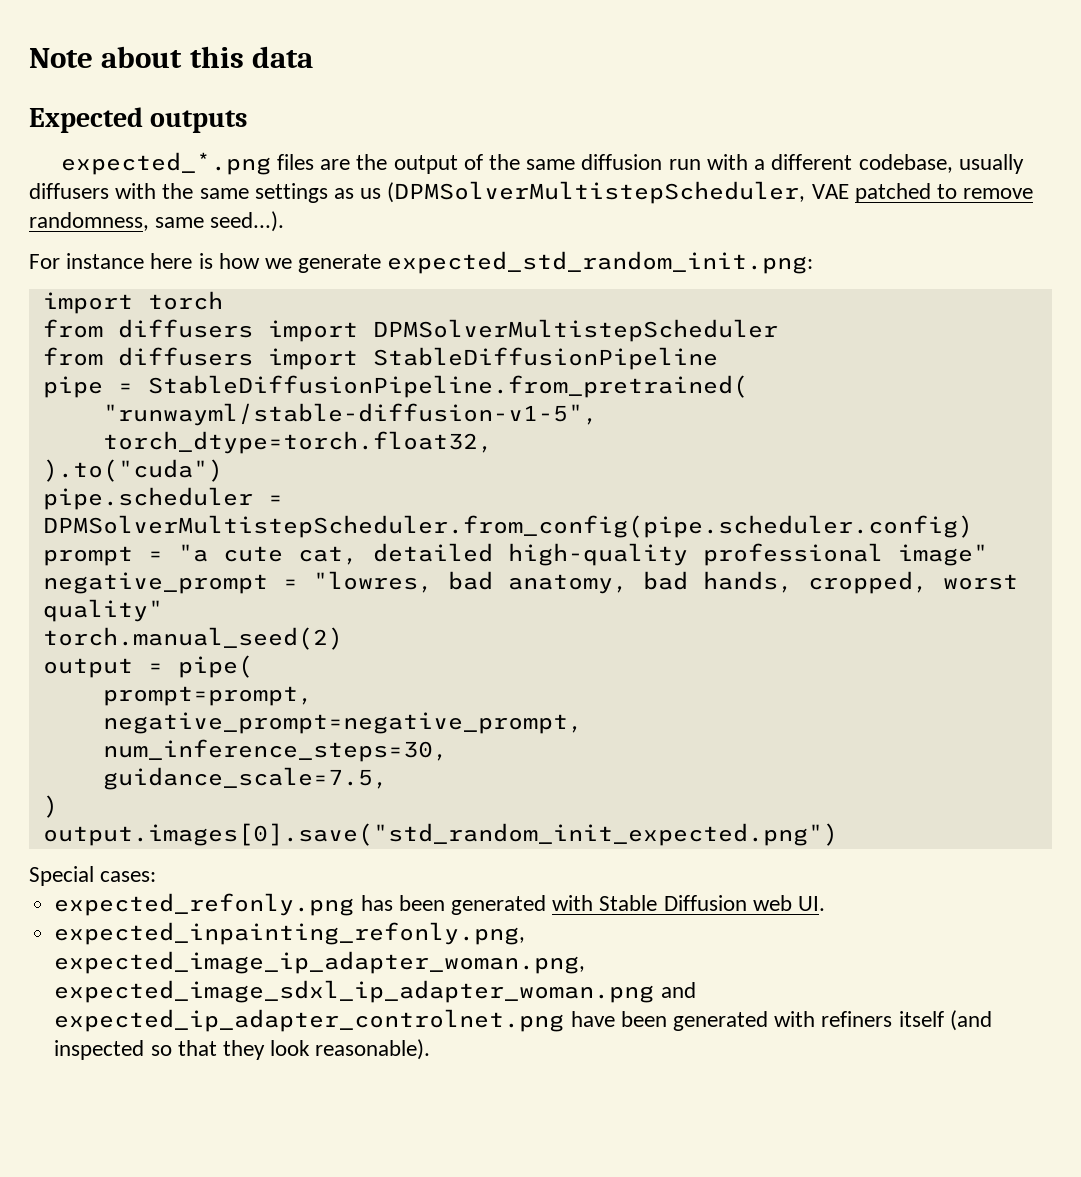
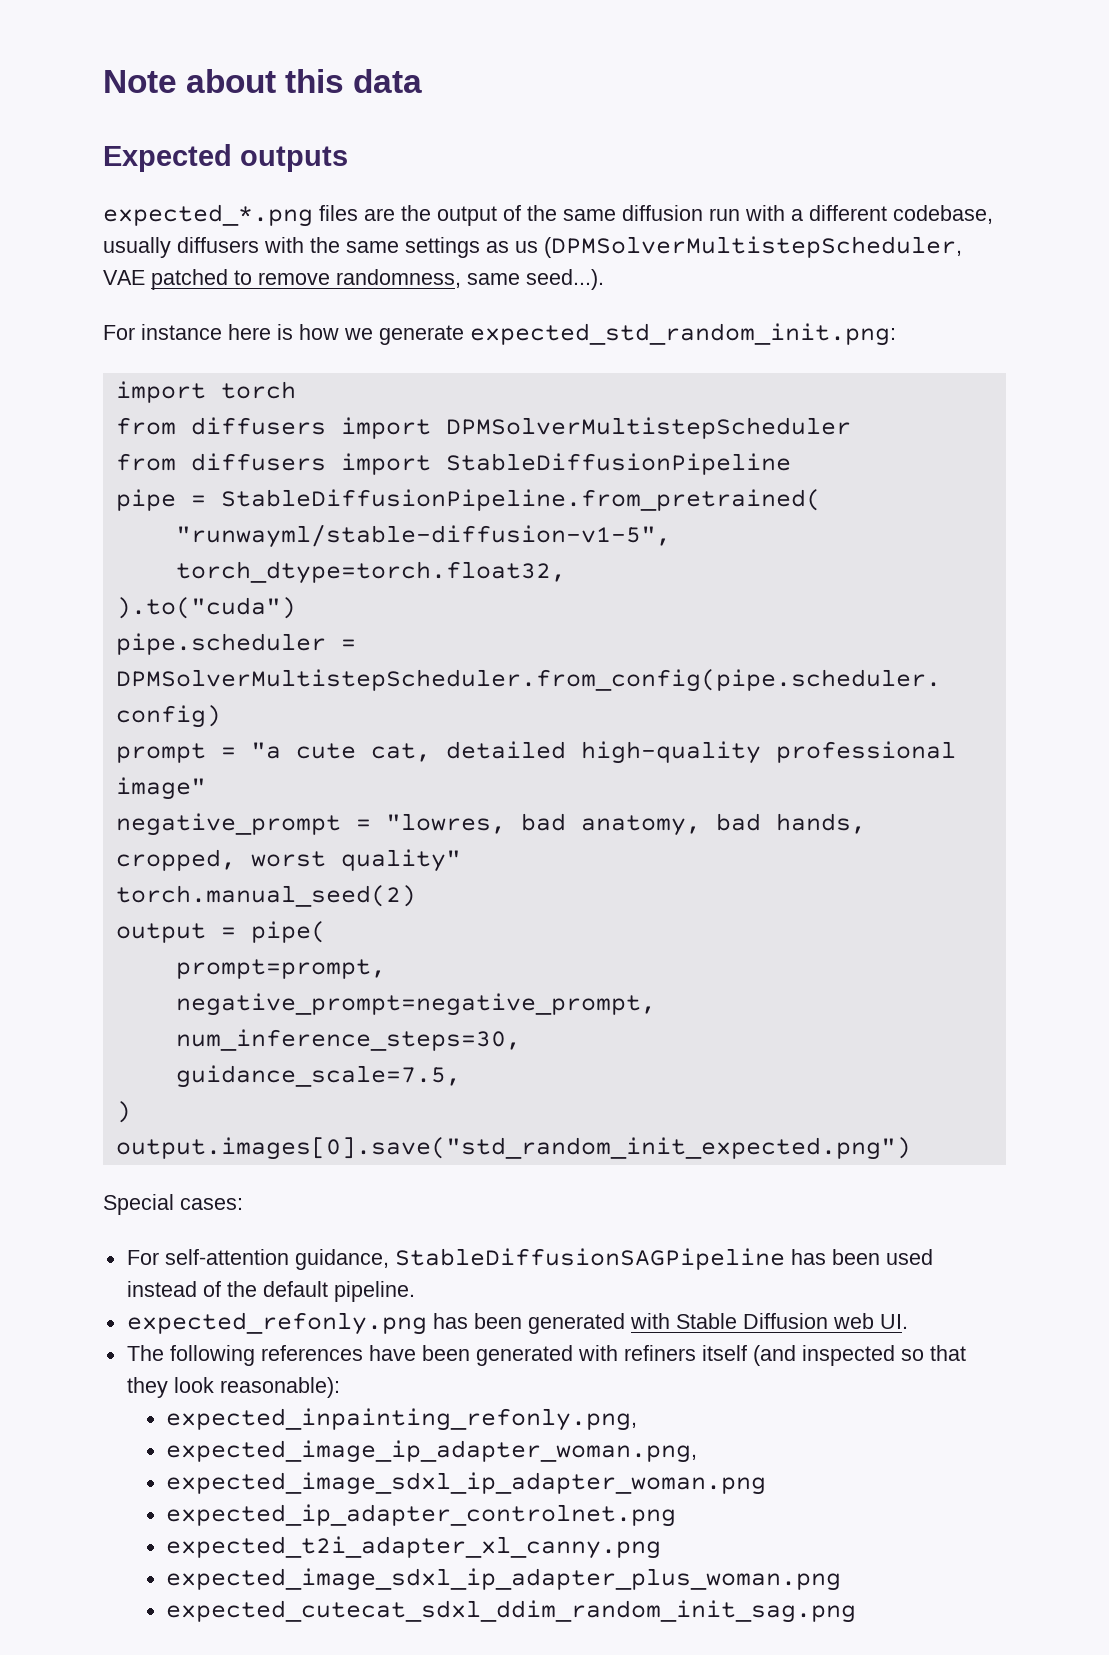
(157, 876) none -> [126,1248,933,1270] [126,1281,415,1302] // For self-attention guidance, StableDiffusionSAGPipeline has been used instead of the default pipeline.
[54,922,526,945] [54,951,586,974] [54,980,696,1003] [54,1009,565,1032] expected_inpainting_refonly.png, expected_image_ip_adapter_woman.png, expected_image_sdxl_ip_adapter_woman.png and expected_ip_adapter_controlnet.png -> [126,1345,363,1366] The following references
[315,1039,431,1060] reasonable). -> [219,1377,340,1398] [166,1408,638,1431] [166,1440,698,1463] [166,1472,767,1495] [166,1504,677,1527] [166,1536,662,1559] [166,1568,842,1591] [166,1600,857,1623] reasonable): // expected_inpainting_refonly.png, // expected_image_ip_adapter_woman.png, // expected_image_sdxl_ip_adapter_woman.png // expected_ip_adapter_controlnet.png // expected_t2i_adapter_xl_canny.png // expected_image_sdxl_ip_adapter_plus_woman.png // expected_cutecat_sdxl_ddim_random_init_sag.png

